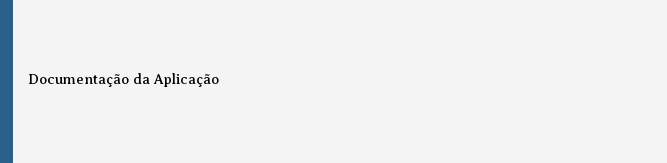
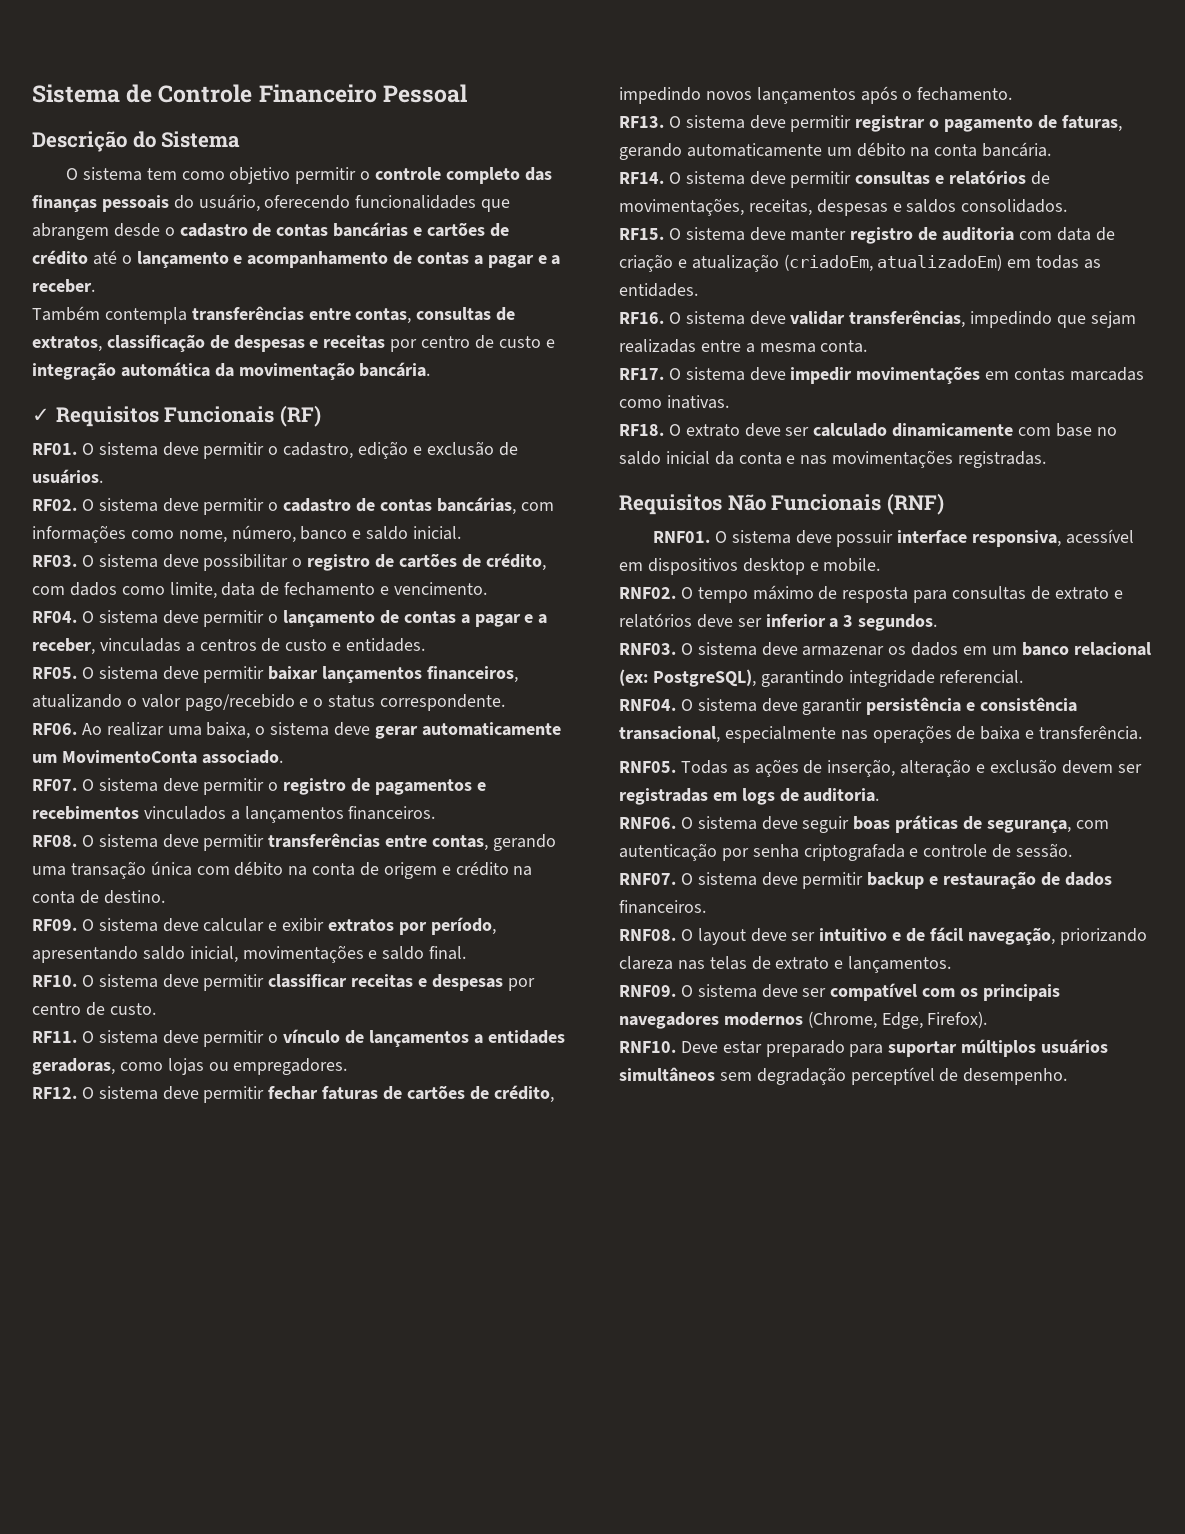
[28,73,219,87] Documentação da Aplicação -> [32,84,467,103] [32,131,241,152] [65,167,552,184] [32,194,511,213] [32,222,509,240] [32,250,561,269] [32,279,95,293] [32,306,516,324] [32,334,555,353] [32,362,431,381] [32,405,321,427] [32,441,518,459] [32,469,103,484] [32,497,554,515] [32,525,462,543] [32,553,546,571] [32,582,487,599] [32,610,548,628] [32,638,426,655] [32,666,519,684] [32,694,506,711] [32,722,561,739] [32,750,283,764] [32,778,486,795] [32,806,436,823] [32,833,556,851] [32,861,533,879] [32,890,165,904] [32,917,496,935] [32,945,467,963] [32,974,535,991] [32,1002,156,1016] [32,1029,565,1048] [32,1058,348,1075] [32,1085,554,1103] [619,86,1013,104] [619,115,1122,132] [619,142,1052,160] [619,170,1050,188] [619,198,1068,216] [619,227,1115,244] [619,254,1102,272] [619,283,698,297] [619,310,1136,328] [619,339,868,353] [619,366,1144,385] [619,395,729,409] [619,423,1117,437] [619,450,1047,468] [619,493,944,515] [652,529,1134,547] [619,558,881,575] [619,585,1123,603] [619,613,938,631] [619,642,1151,656] [619,669,1024,687] [619,697,1078,715] [619,725,1143,743] [619,759,1142,777] [619,788,880,805] [619,815,1109,834] [619,843,1073,861] [619,871,1112,890] [619,900,706,914] [619,927,1147,946] [619,956,952,973] [619,983,1060,1001] [619,1011,988,1029] [619,1039,1109,1057] [619,1067,1068,1085] Sistema de Controle Financeiro Pessoal // Descrição do Sistema // O sistema tem como objetivo permitir o controle completo das finanças pessoais do usuário, oferecendo funcionalidades que abrangem desde o cadastro de contas bancárias e cartões de crédito até o lançamento e acompanhamento de contas a pagar e a receber. // Também contempla transferências entre contas, consultas de extratos, classificação de despesas e receitas por centro de custo e integração automática da movimentação bancária. // ✓ Requisitos Funcionais (RF) // RF01. O sistema deve permitir o cadastro, edição e exclusão de usuários. // RF02. O sistema deve permitir o cadastro de contas bancárias, com informações como nome, número, banco e saldo inicial. // RF03. O sistema deve possibilitar o registro de cartões de crédito, com dados como limite, data de fechamento e vencimento. // RF04. O sistema deve permitir o lançamento de contas a pagar e a receber, vinculadas a centros de custo e entidades. // RF05. O sistema deve permitir baixar lançamentos financeiros, atualizando o valor pago/recebido e o status correspondente. // RF06. Ao realizar uma baixa, o sistema deve gerar automaticamente um MovimentoConta associado. // RF07. O sistema deve permitir o registro de pagamentos e recebimentos vinculados a lançamentos financeiros. // RF08. O sistema deve permitir transferências entre contas, gerando uma transação única com débito na conta de origem e crédito na conta de destino. // RF09. O sistema deve calcular e exibir extratos por período, apresentando saldo inicial, movimentações e saldo final. // RF10. O sistema deve permitir classificar receitas e despesas por centro de custo. // RF11. O sistema deve permitir o vínculo de lançamentos a entidades geradoras, como lojas ou empregadores. // RF12. O sistema deve permitir fechar faturas de cartões de crédito, impedindo novos lançamentos após o fechamento. // RF13. O sistema deve permitir registrar o pagamento de faturas, gerando automaticamente um débito na conta bancária. // RF14. O sistema deve permitir consultas e relatórios de movimentações, receitas, despesas e saldos consolidados. // RF15. O sistema deve manter registro de auditoria com data de criação e atualização (criadoEm, atualizadoEm) em todas as entidades. // RF16. O sistema deve validar transferências, impedindo que sejam realizadas entre a mesma conta. // RF17. O sistema deve impedir movimentações em contas marcadas como inativas. // RF18. O extrato deve ser calculado dinamicamente com base no saldo inicial da conta e nas movimentações registradas. // Requisitos Não Funcionais (RNF) // RNF01. O sistema deve possuir interface responsiva, acessível em dispositivos desktop e mobile. // RNF02. O tempo máximo de resposta para consultas de extrato e relatórios deve ser inferior a 3 segundos. // RNF03. O sistema deve armazenar os dados em um banco relacional (ex: PostgreSQL), garantindo integridade referencial. // RNF04. O sistema deve garantir persistência e consistência transacional, especialmente nas operações de baixa e transferência. // RNF05. Todas as ações de inserção, alteração e exclusão devem ser registradas em logs de auditoria. // RNF06. O sistema deve seguir boas práticas de segurança, com autenticação por senha criptografada e controle de sessão. // RNF07. O sistema deve permitir backup e restauração de dados financeiros. // RNF08. O layout deve ser intuitivo e de fácil navegação, priorizando clareza nas telas de extrato e lançamentos. // RNF09. O sistema deve ser compatível com os principais navegadores modernos (Chrome, Edge, Firefox). // RNF10. Deve estar preparado para suportar múltiplos usuários simultâneos sem degradação perceptível de desempenho.

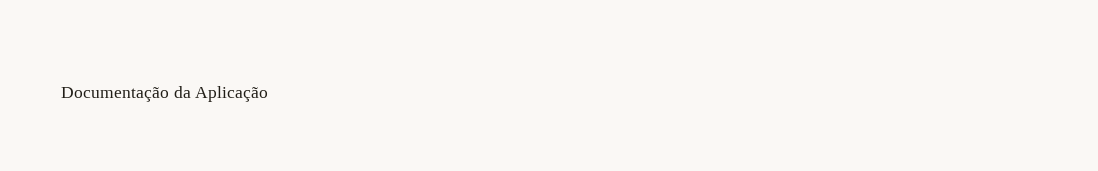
[32,84,467,103] [32,131,241,152] [65,167,552,184] [32,194,511,213] [32,222,509,240] [32,250,561,269] [32,279,95,293] [32,306,516,324] [32,334,555,353] [32,362,431,381] [32,405,321,427] [32,441,518,459] [32,469,103,484] [32,497,554,515] [32,525,462,543] [32,553,546,571] [32,582,487,599] [32,610,548,628] [32,638,426,655] [32,666,519,684] [32,694,506,711] [32,722,561,739] [32,750,283,764] [32,778,486,795] [32,806,436,823] [32,833,556,851] [32,861,533,879] [32,890,165,904] [32,917,496,935] [32,945,467,963] [32,974,535,991] [32,1002,156,1016] [32,1029,565,1048] [32,1058,348,1075] [32,1085,554,1103] [619,86,1013,104] [619,115,1122,132] [619,142,1052,160] [619,170,1050,188] [619,198,1068,216] [619,227,1115,244] [619,254,1102,272] [619,283,698,297] [619,310,1136,328] [619,339,868,353] [619,366,1144,385] [619,395,729,409] [619,423,1117,437] [619,450,1047,468] [619,493,944,515] [652,529,1134,547] [619,558,881,575] [619,585,1123,603] [619,613,938,631] [619,642,1151,656] [619,669,1024,687] [619,697,1078,715] [619,725,1143,743] [619,759,1142,777] [619,788,880,805] [619,815,1109,834] [619,843,1073,861] [619,871,1112,890] [619,900,706,914] [619,927,1147,946] [619,956,952,973] [619,983,1060,1001] [619,1011,988,1029] [619,1039,1109,1057] [619,1067,1068,1085] Sistema de Controle Financeiro Pessoal // Descrição do Sistema // O sistema tem como objetivo permitir o controle completo das finanças pessoais do usuário, oferecendo funcionalidades que abrangem desde o cadastro de contas bancárias e cartões de crédito até o lançamento e acompanhamento de contas a pagar e a receber. // Também contempla transferências entre contas, consultas de extratos, classificação de despesas e receitas por centro de custo e integração automática da movimentação bancária. // ✓ Requisitos Funcionais (RF) // RF01. O sistema deve permitir o cadastro, edição e exclusão de usuários. // RF02. O sistema deve permitir o cadastro de contas bancárias, com informações como nome, número, banco e saldo inicial. // RF03. O sistema deve possibilitar o registro de cartões de crédito, com dados como limite, data de fechamento e vencimento. // RF04. O sistema deve permitir o lançamento de contas a pagar e a receber, vinculadas a centros de custo e entidades. // RF05. O sistema deve permitir baixar lançamentos financeiros, atualizando o valor pago/recebido e o status correspondente. // RF06. Ao realizar uma baixa, o sistema deve gerar automaticamente um MovimentoConta associado. // RF07. O sistema deve permitir o registro de pagamentos e recebimentos vinculados a lançamentos financeiros. // RF08. O sistema deve permitir transferências entre contas, gerando uma transação única com débito na conta de origem e crédito na conta de destino. // RF09. O sistema deve calcular e exibir extratos por período, apresentando saldo inicial, movimentações e saldo final. // RF10. O sistema deve permitir classificar receitas e despesas por centro de custo. // RF11. O sistema deve permitir o vínculo de lançamentos a entidades geradoras, como lojas ou empregadores. // RF12. O sistema deve permitir fechar faturas de cartões de crédito, impedindo novos lançamentos após o fechamento. // RF13. O sistema deve permitir registrar o pagamento de faturas, gerando automaticamente um débito na conta bancária. // RF14. O sistema deve permitir consultas e relatórios de movimentações, receitas, despesas e saldos consolidados. // RF15. O sistema deve manter registro de auditoria com data de criação e atualização (criadoEm, atualizadoEm) em todas as entidades. // RF16. O sistema deve validar transferências, impedindo que sejam realizadas entre a mesma conta. // RF17. O sistema deve impedir movimentações em contas marcadas como inativas. // RF18. O extrato deve ser calculado dinamicamente com base no saldo inicial da conta e nas movimentações registradas. // Requisitos Não Funcionais (RNF) // RNF01. O sistema deve possuir interface responsiva, acessível em dispositivos desktop e mobile. // RNF02. O tempo máximo de resposta para consultas de extrato e relatórios deve ser inferior a 3 segundos. // RNF03. O sistema deve armazenar os dados em um banco relacional (ex: PostgreSQL), garantindo integridade referencial. // RNF04. O sistema deve garantir persistência e consistência transacional, especialmente nas operações de baixa e transferência. // RNF05. Todas as ações de inserção, alteração e exclusão devem ser registradas em logs de auditoria. // RNF06. O sistema deve seguir boas práticas de segurança, com autenticação por senha criptografada e controle de sessão. // RNF07. O sistema deve permitir backup e restauração de dados financeiros. // RNF08. O layout deve ser intuitivo e de fácil navegação, priorizando clareza nas telas de extrato e lançamentos. // RNF09. O sistema deve ser compatível com os principais navegadores modernos (Chrome, Edge, Firefox). // RNF10. Deve estar preparado para suportar múltiplos usuários simultâneos sem degradação perceptível de desempenho. -> [61,86,269,102] Documentação da Aplicação

